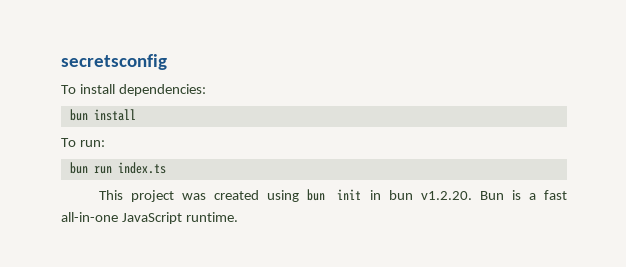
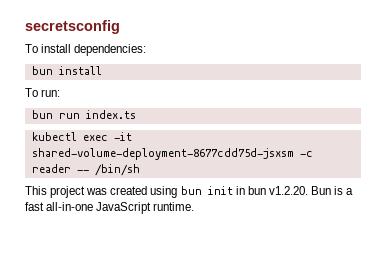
(166, 168) none -> [31,132,132,141] [31,148,313,160] [31,164,140,176] // kubectl exec -it shared-volume-deployment-8677cdd75d-jsxsm -c reader -- /bin/sh

